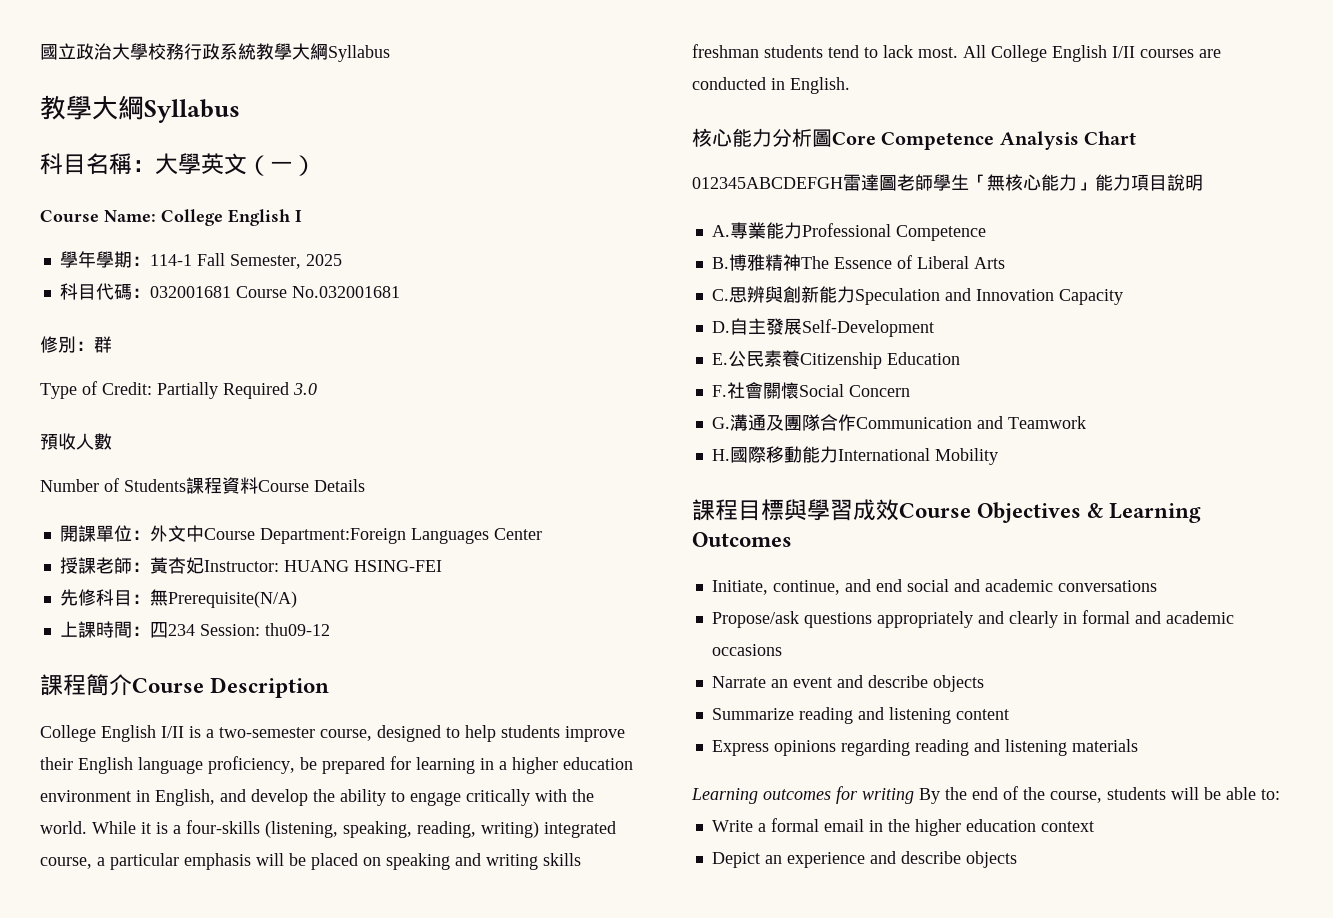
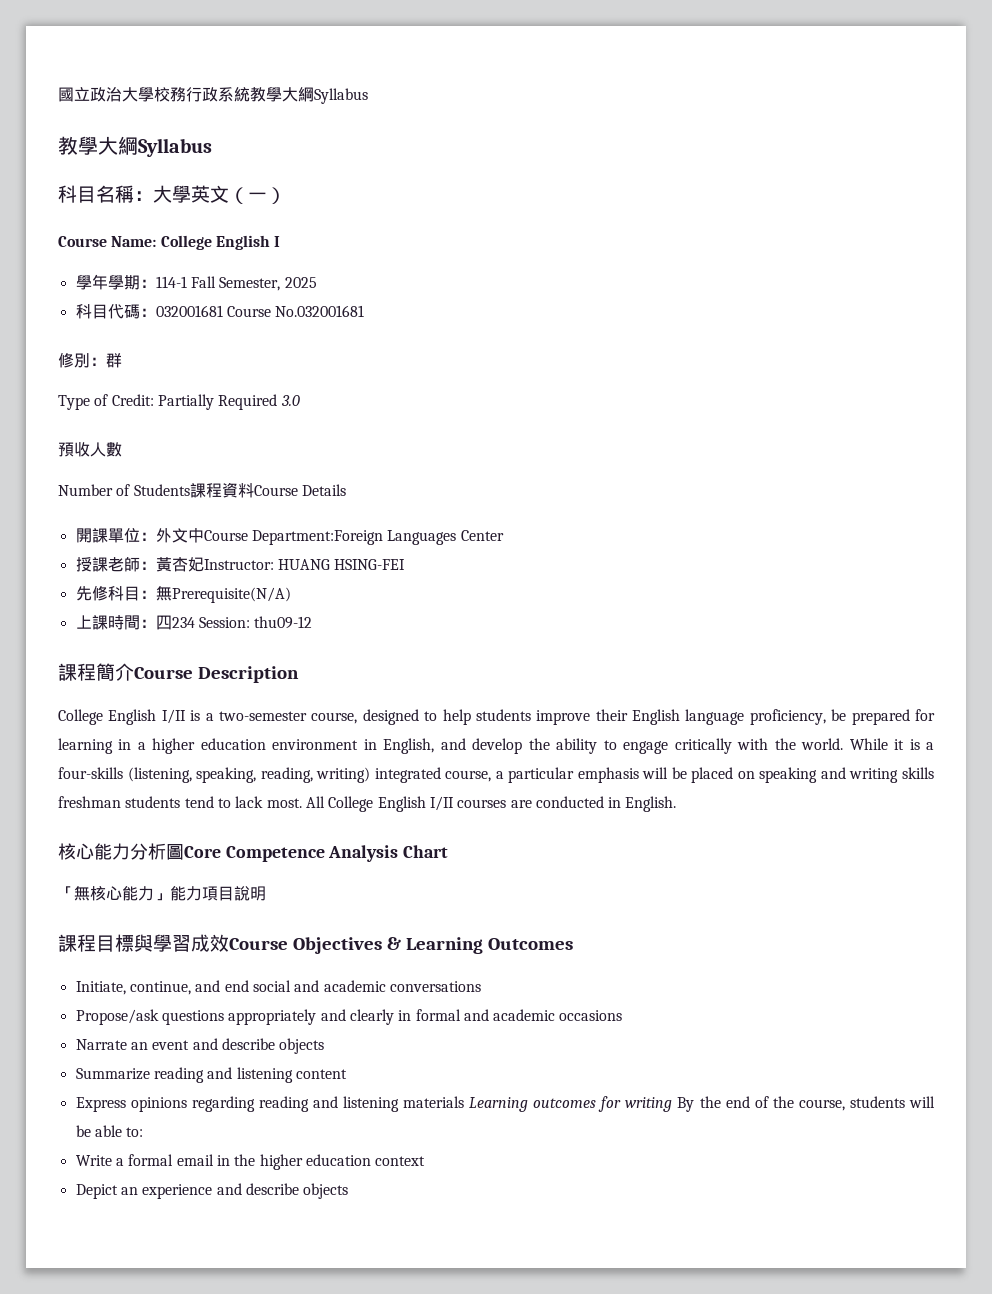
[692,174,969,191] 012345ABCDEFGH雷達圖老師學生 -> (449, 851) none
[711,222,986,241] [711,254,1005,271] [711,286,1123,305] [711,318,934,337] [711,350,960,369] [711,382,910,399] [711,414,1086,431] [711,446,998,465] // A.專業能力Professional Competence // B.博雅精神The Essence of Liberal Arts // C.思辨與創新能力Speculation and Innovation Capacity // D.自主發展Self-Development // E.公民素養Citizenship Education // F.社會關懷Social Concern // G.溝通及團隊合作Communication and Teamwork // H.國際移動能力International Mobility -> (266, 893) none
(1138, 745) // -> (465, 1102) none

